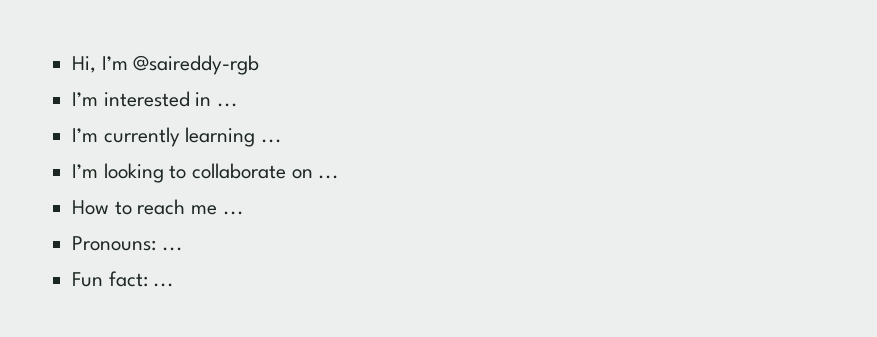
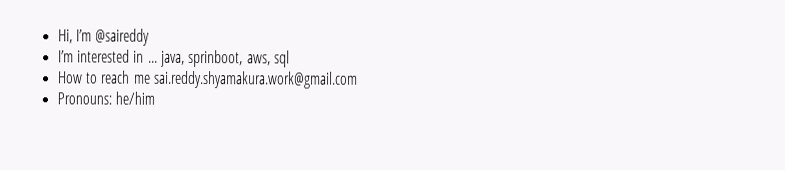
[133,55,260,75] @saireddy-rgb -> [95,28,151,46] @saireddy
[72,127,283,147] [72,163,340,183] // I’m currently learning ... // I’m looking to collaborate on ... -> [159,49,290,68] java, sprinboot, aws, sql
[222,211,244,215] ... -> [152,70,358,89] sai.reddy.shyamakura.work@gmail.com
[161,247,183,251] [72,271,175,287] ... // Fun fact: ... -> [114,91,155,105] he/him

